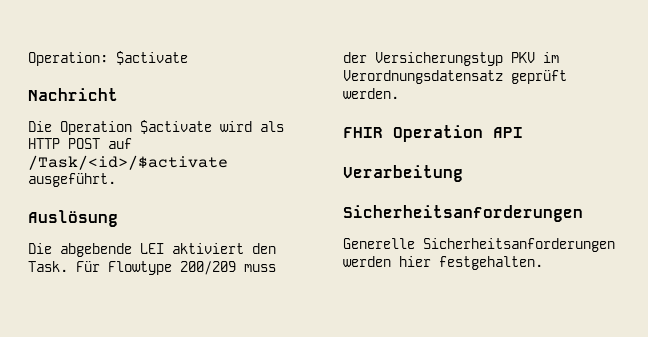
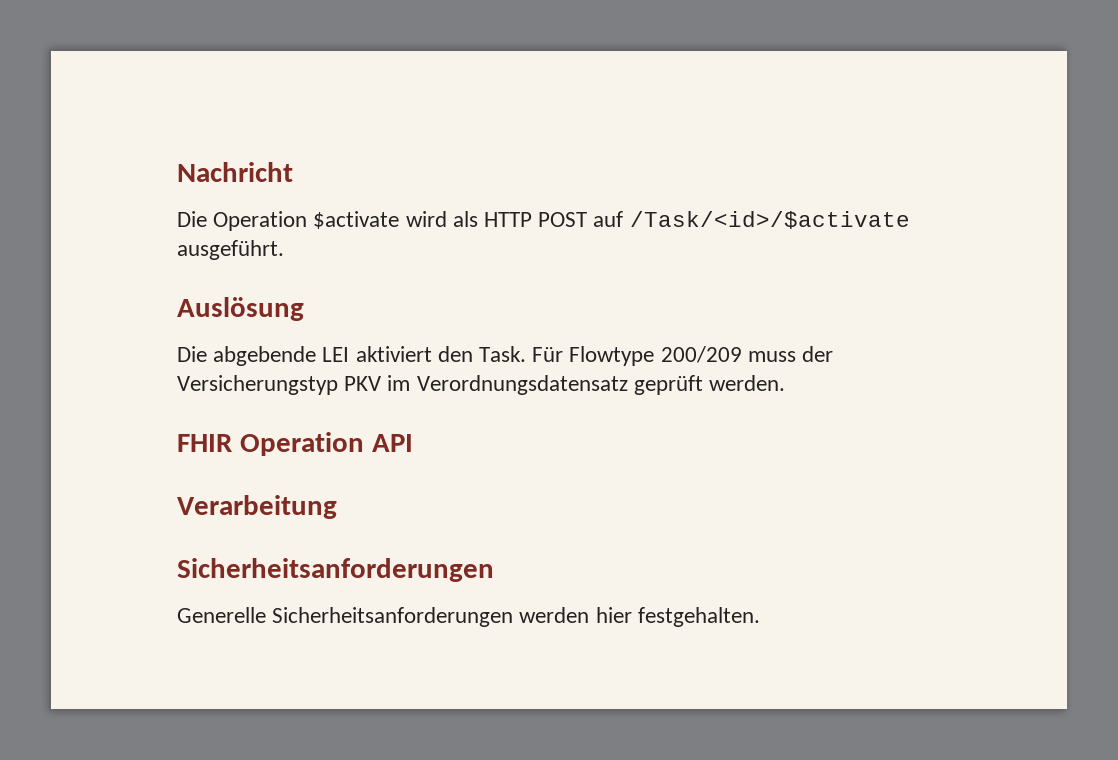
[28,51,188,66] Operation: $activate // -> (177, 172) none

